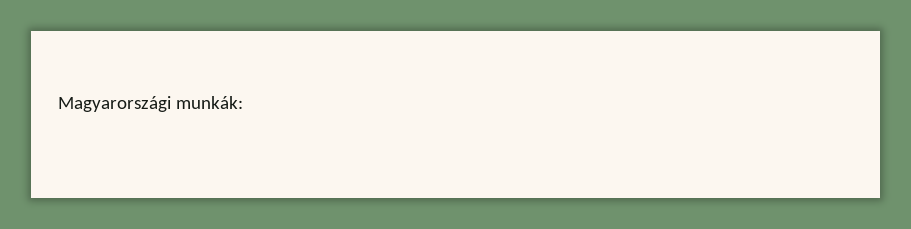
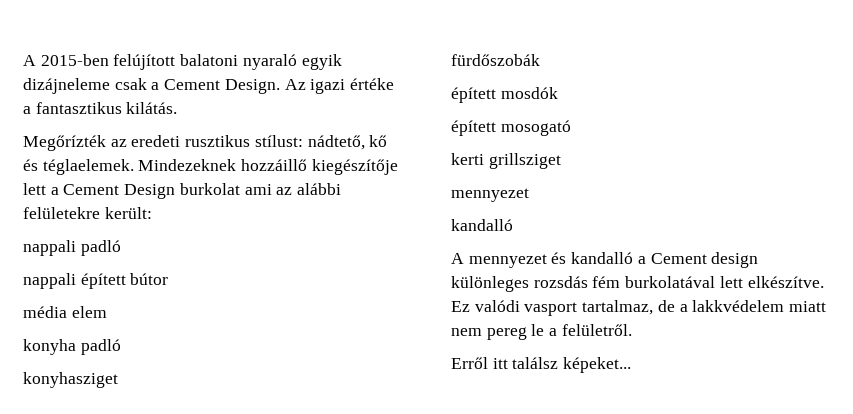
[58,96,243,112] Magyarországi munkák: -> [23,54,342,70] [23,78,395,94] [23,102,178,114] [23,135,388,151] [23,159,398,175] [23,183,342,199] [23,207,152,219] [23,240,121,256] [23,273,169,289] [23,306,107,318] [23,339,121,355] [23,372,118,388] [451,54,540,66] [451,87,558,103] [451,120,571,136] [451,153,561,169] [451,188,529,202] [451,219,513,231] [451,252,759,268] [451,276,824,292] [451,300,827,316] [451,324,632,340] [451,357,632,373] A 2015-ben felújított balatoni nyaraló egyik dizájneleme csak a Cement Design. Az igazi értéke a fantasztikus kilátás. // Megőrízték az eredeti rusztikus stílust: nádtető, kő és téglaelemek. Mindezeknek hozzáillő kiegészítője lett a Cement Design burkolat ami az alábbi felületekre került: // nappali padló // nappali épített bútor // média elem // konyha padló // konyhasziget // fürdőszobák // épített mosdók // épített mosogató // kerti grillsziget // mennyezet // kandalló // A mennyezet és kandalló a Cement design különleges rozsdás fém burkolatával lett elkészítve. Ez valódi vasport tartalmaz, de a lakkvédelem miatt nem pereg le a felületről. // Erről itt találsz képeket...

